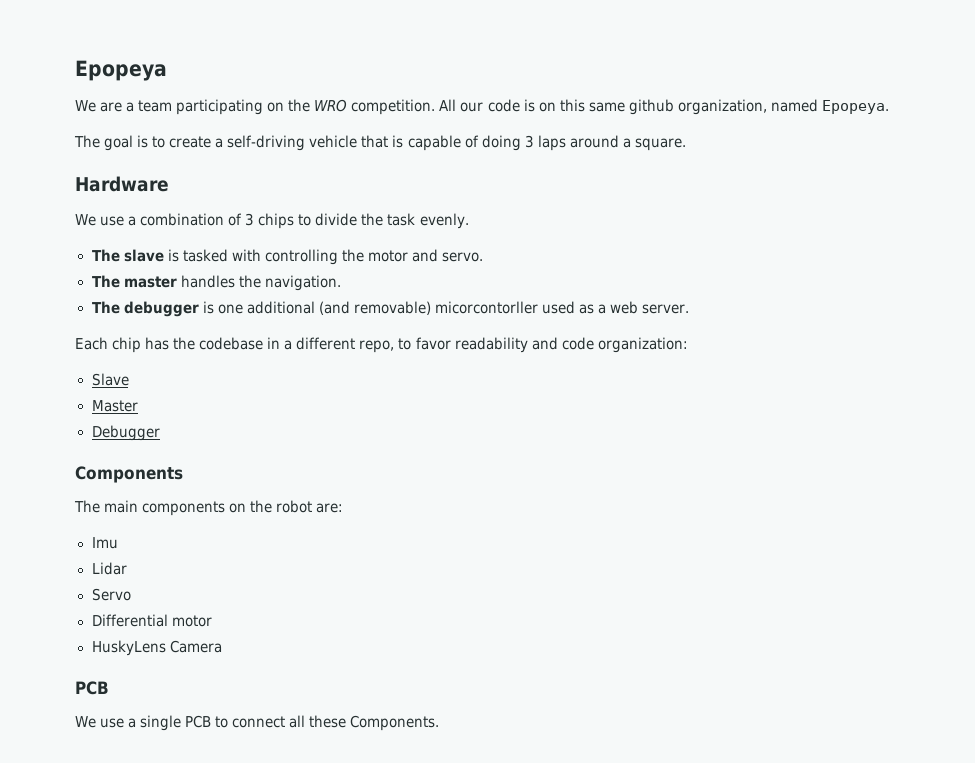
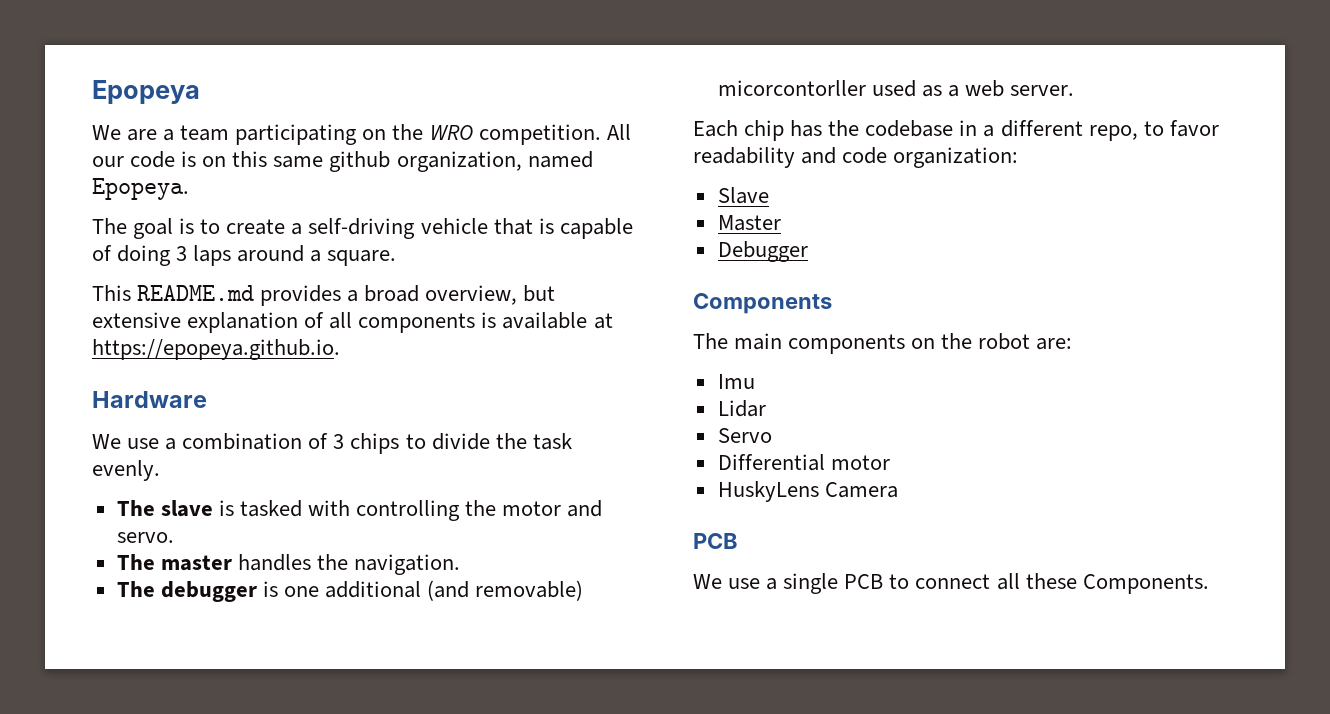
(686, 144) none -> [92,285,556,306] [92,312,613,333] [92,339,340,360] // This README.md provides a broad overview, but extensive explanation of all components is available at https://epopeya.github.io.

